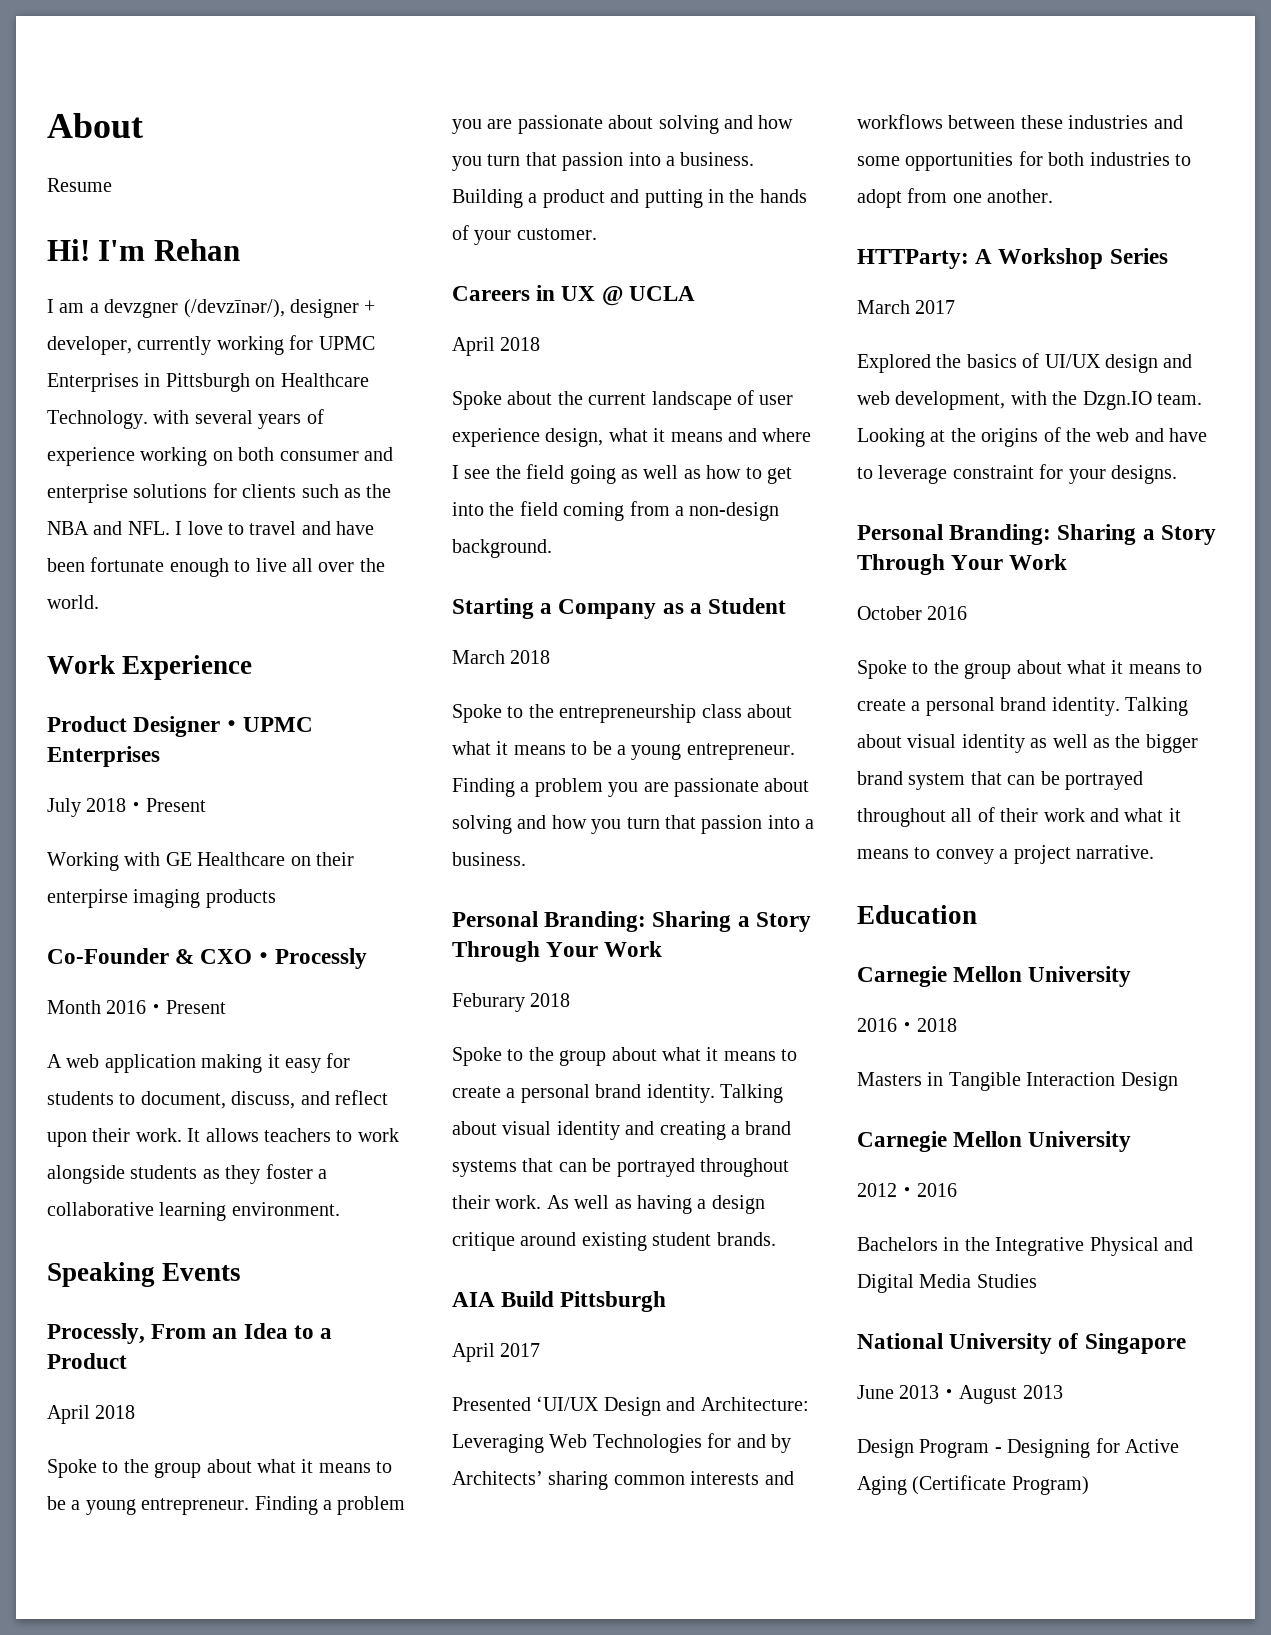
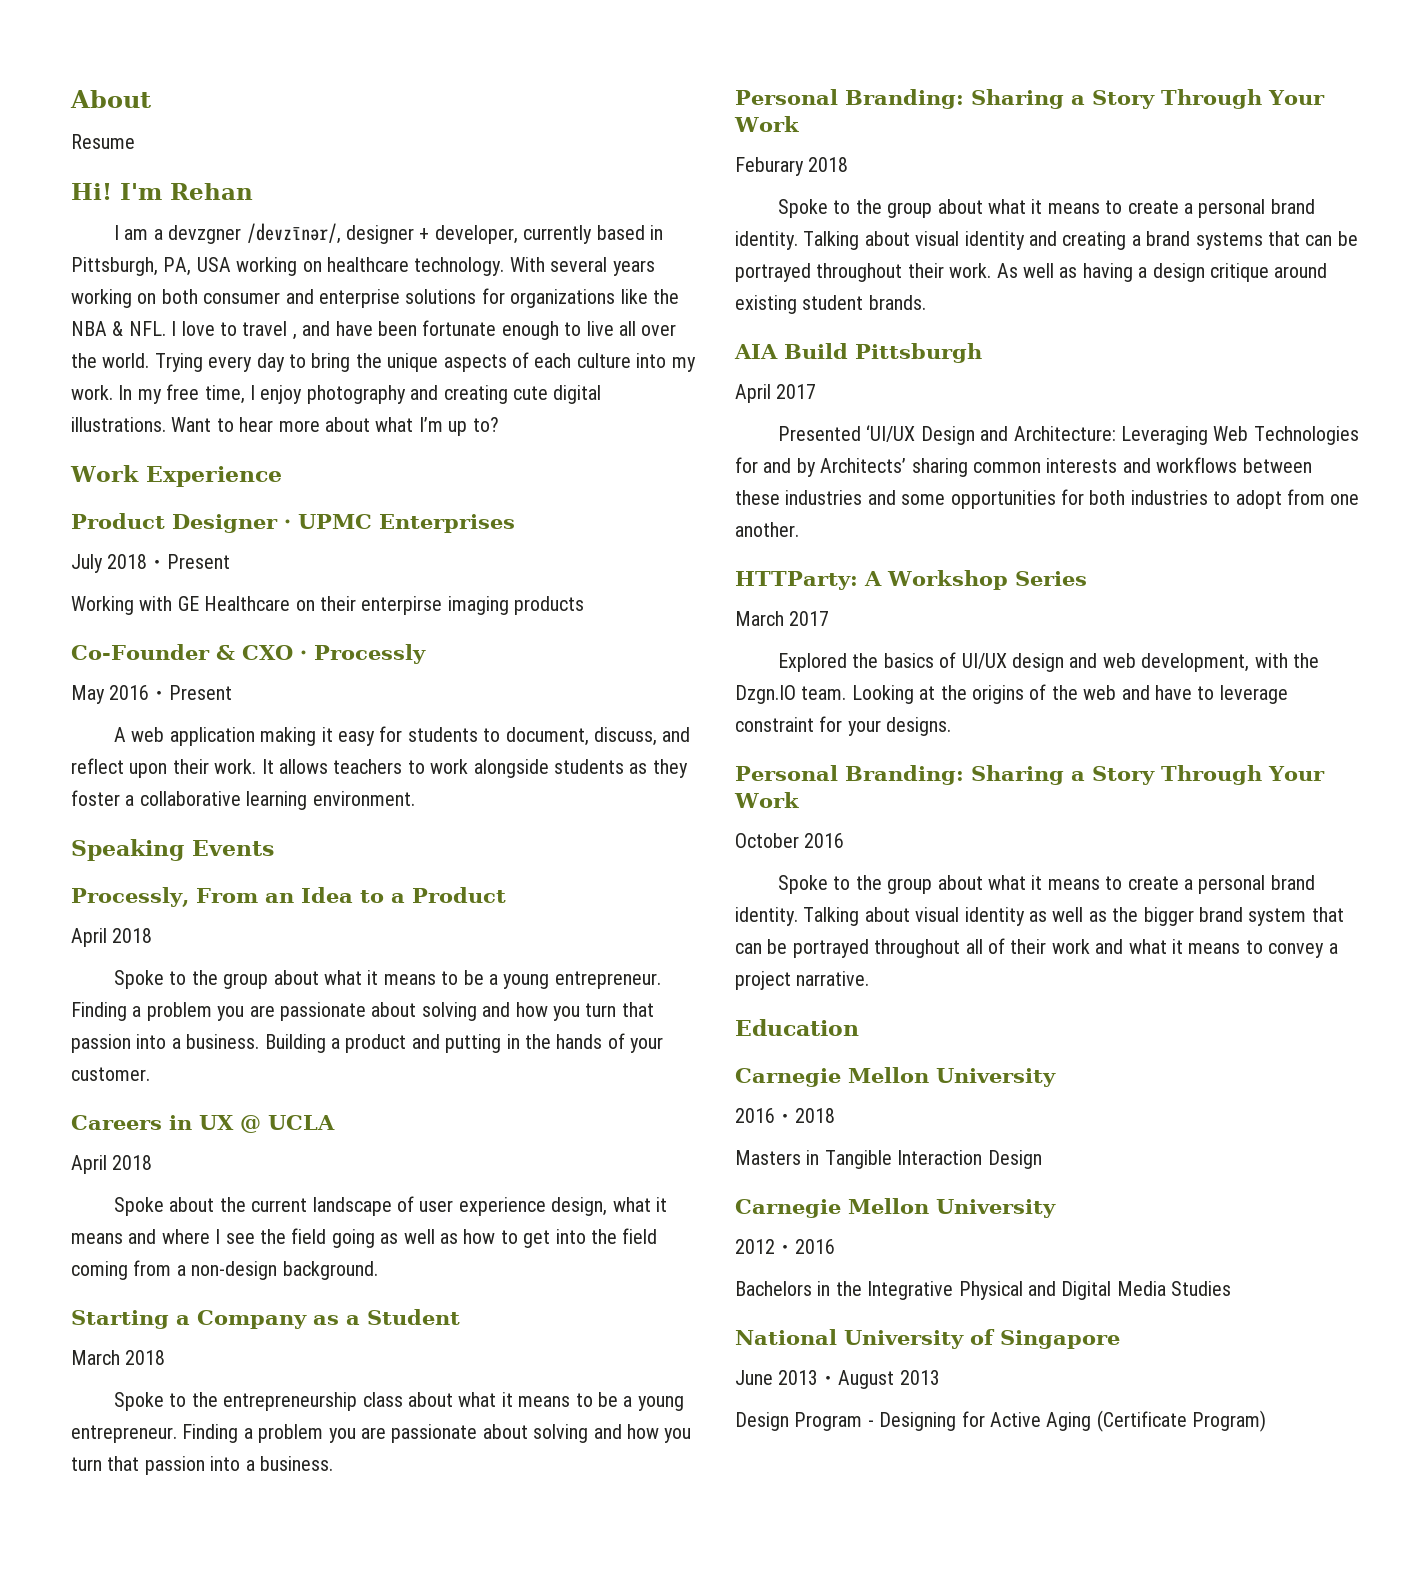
[183,299,285,318] (/devzīnər/), -> [246,223,341,244] /devzīnər/,
[216,335,375,355] [47,373,369,392] [47,409,324,429] [47,447,135,466] working for UPMC Enterprises in Pittsburgh on Healthcare Technology. with several years of experience -> [596,225,664,240] [71,257,655,276] based in Pittsburgh, PA, USA working on healthcare technology. With several years
[242,484,361,498] clients such as -> [510,289,648,308] organizations like
[93,521,123,535] and -> [112,321,124,336] &
(297, 528) none -> [292,334,297,340] ,
(99, 602) none -> [154,352,696,372] [71,384,602,404] [71,417,499,436] Trying every day to bring the unique aspects of each culture into my work. In my free time, I enjoy photography and creating cute digital illustrations. Want to hear more about what I’m up to?
[47,1000,101,1014] Month -> [71,685,105,704] May

